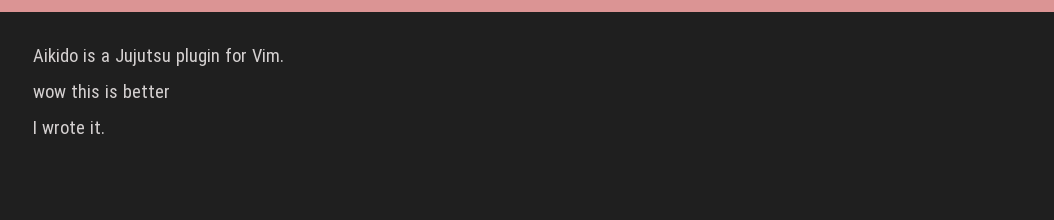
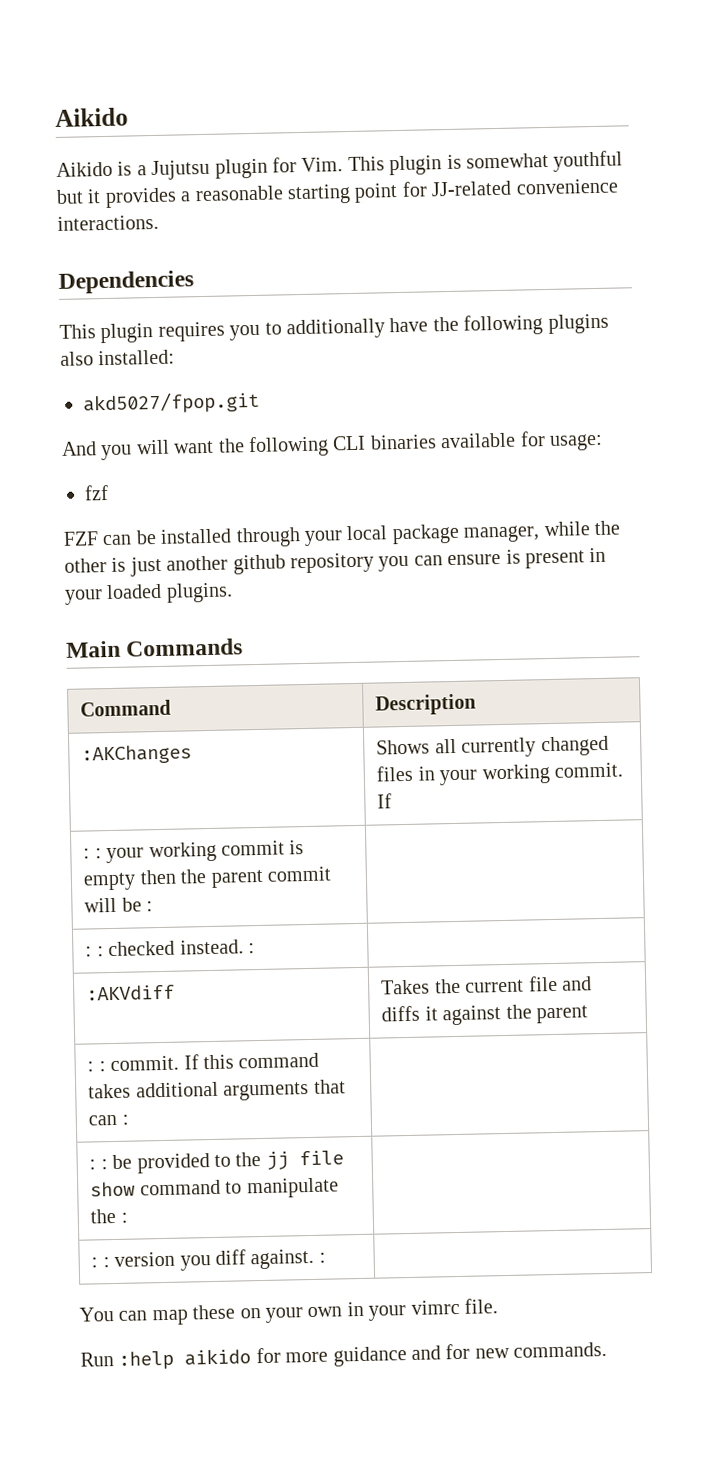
[33,48,78,62] Aikido -> [55,107,129,127] [56,161,113,177] Aikido // Aikido
[33,84,170,98] [33,121,105,134] // wow this is better // I wrote it. -> [347,150,624,176] [56,178,618,208] [57,214,159,231] [58,270,194,294] [59,313,609,344] [60,349,176,366] [83,390,260,415] [61,431,603,461] [84,484,109,501] [63,520,620,548] [64,547,607,577] [64,582,233,605] [66,638,244,658] [80,699,172,717] [375,693,477,716] [81,744,193,765] [376,735,609,758] [376,762,624,786] [377,793,393,809] [83,840,305,864] [83,866,332,891] [84,897,154,913] [85,939,256,957] [86,984,176,1001] [381,975,593,995] [381,1004,589,1026] [87,1052,320,1072] [88,1079,346,1101] [88,1114,129,1126] [89,1150,344,1174] [90,1177,339,1199] [90,1208,128,1224] [91,1248,326,1271] [79,1298,498,1326] [80,1341,608,1370] This plugin is somewhat youthful but it provides a reasonable starting point for JJ-related convenience interactions. // Dependencies // This plugin requires you to additionally have the following plugins also installed: // akd5027/fpop.git // And you will want the following CLI binaries available for usage: // fzf // FZF can be installed through your local package manager, while the other is just another github repository you can ensure is present in your loaded plugins. // Main Commands // Command | Description // :AKChanges | Shows all currently changed files in your working commit. If // : : your working commit is empty then the parent commit will be : | // : : checked instead. : | // :AKVdiff | Takes the current file and diffs it against the parent // : : commit. If this command takes additional arguments that can : | // : : be provided to the jj file show command to manipulate the : | // : : version you diff against. : | // You can map these on your own in your vimrc file. // Run :help aikido for more guidance and for new commands.

